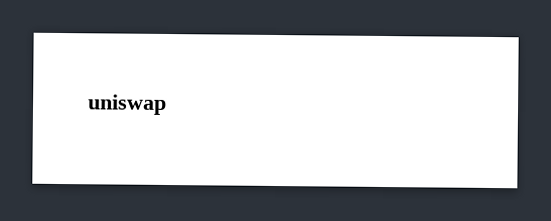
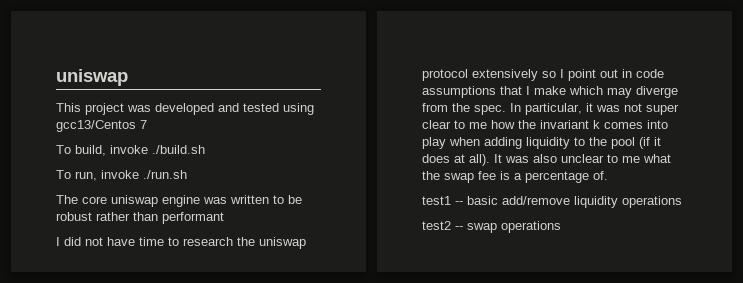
[87,94,167,115] uniswap -> [56,69,128,86] [56,103,314,115] [56,120,147,132] [56,145,205,156] [56,170,187,181] [56,195,302,207] [56,212,224,224] [56,237,306,249] [422,69,664,81] [422,86,678,98] [422,103,679,115] [422,120,668,129] [422,137,661,149] [422,154,671,166] [422,171,608,183] [422,196,682,208] [422,221,561,233] uniswap // This project was developed and tested using gcc13/Centos 7 // To build, invoke ./build.sh // To run, invoke ./run.sh // The core uniswap engine was written to be robust rather than performant // I did not have time to research the uniswap protocol extensively so I point out in code assumptions that I make which may diverge from the spec. In particular, it was not super clear to me how the invariant k comes into play when adding liquidity to the pool (if it does at all). It was also unclear to me what the swap fee is a percentage of. // test1 -- basic add/remove liquidity operations // test2 -- swap operations

